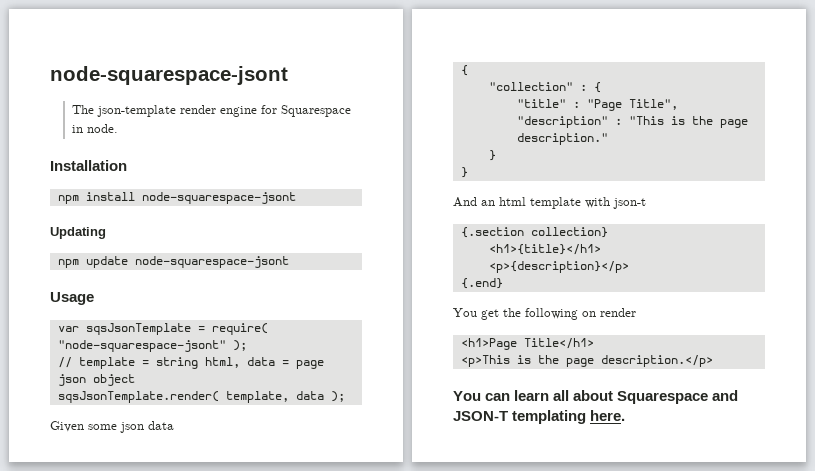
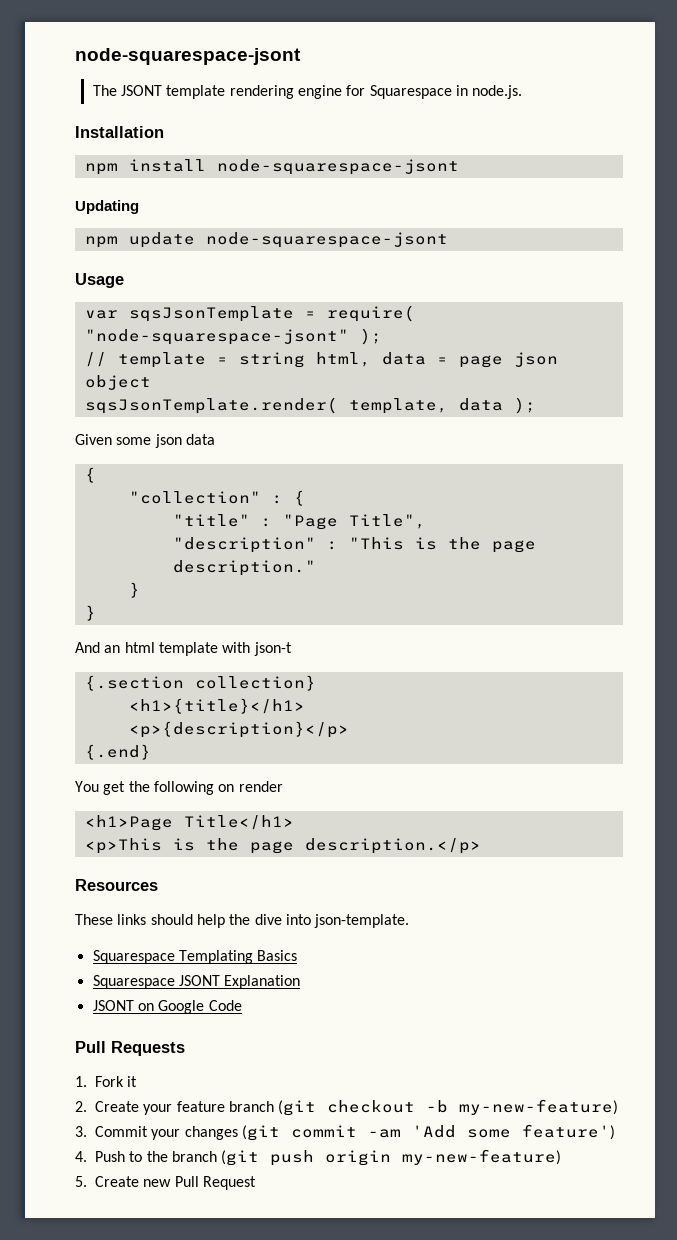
[96,105,216,117] json-template render -> [120,85,294,99] JSONT template rendering
[86,124,118,133] node. -> [472,85,523,99] node.js.
[453,390,739,404] [453,410,626,424] You can learn all about Squarespace and JSON-T templating here. -> [75,879,158,891] [75,914,410,928] [92,950,298,964] [92,975,301,989] [92,1000,242,1014] [75,1041,185,1056] [75,1076,138,1087] [75,1099,619,1116] [75,1124,615,1141] [75,1149,562,1166] [75,1176,256,1190] Resources // These links should help the dive into json-template. // Squarespace Templating Basics // Squarespace JSONT Explanation // JSONT on Google Code // Pull Requests // 1. Fork it // 2. Create your feature branch (git checkout -b my-new-feature) // 3. Commit your changes (git commit -am 'Add some feature') // 4. Push to the branch (git push origin my-new-feature) // 5. Create new Pull Request

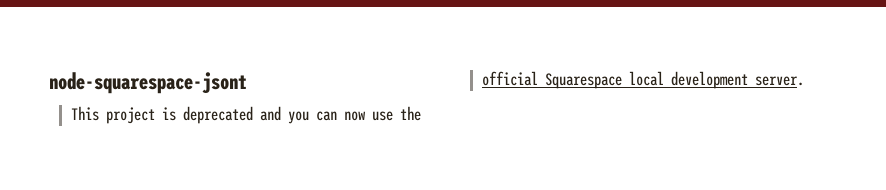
[75,48,301,65] [92,85,523,99] [75,126,164,138] [84,159,459,175] [75,200,139,214] [84,232,448,248] [75,273,124,288] [84,305,415,322] [84,328,382,345] [84,352,558,368] [84,375,151,390] [84,397,536,414] [75,434,215,448] [84,467,96,483] [128,490,305,506] [172,514,426,530] [172,537,536,553] [172,560,316,576] [128,582,140,598] [84,605,96,621] [75,642,292,656] [84,675,316,691] [128,698,305,714] [128,721,349,738] [84,744,151,760] [75,781,283,795] [84,815,294,831] [84,838,481,854] [75,879,158,891] [75,914,410,928] [92,950,298,964] [92,975,301,989] [92,1000,242,1014] [75,1041,185,1056] [75,1076,138,1087] [75,1099,619,1116] [75,1124,615,1141] [75,1149,562,1166] [75,1176,256,1190] node-squarespace-jsont // The JSONT template rendering engine for Squarespace in node.js. // Installation // npm install node-squarespace-jsont // Updating // npm update node-squarespace-jsont // Usage // var sqsJsonTemplate = require( "node-squarespace-jsont" ); // // template = string html, data = page json object // sqsJsonTemplate.render( template, data ); // Given some json data // { // "collection" : { // "title" : "Page Title", // "description" : "This is the page description." // } // } // And an html template with json-t // {.section collection} // <h1>{title}</h1> // <p>{description}</p> // {.end} // You get the following on render // <h1>Page Title</h1> // <p>This is the page description.</p> // Resources // These links should help the dive into json-template. // Squarespace Templating Basics // Squarespace JSONT Explanation // JSONT on Google Code // Pull Requests // 1. Fork it // 2. Create your feature branch (git checkout -b my-new-feature) // 3. Commit your changes (git commit -am 'Add some feature') // 4. Push to the branch (git push origin my-new-feature) // 5. Create new Pull Request -> [49,72,247,94] [70,106,421,124] [481,71,804,89] node-squarespace-jsont // This project is deprecated and you can now use the official Squarespace local development server.

